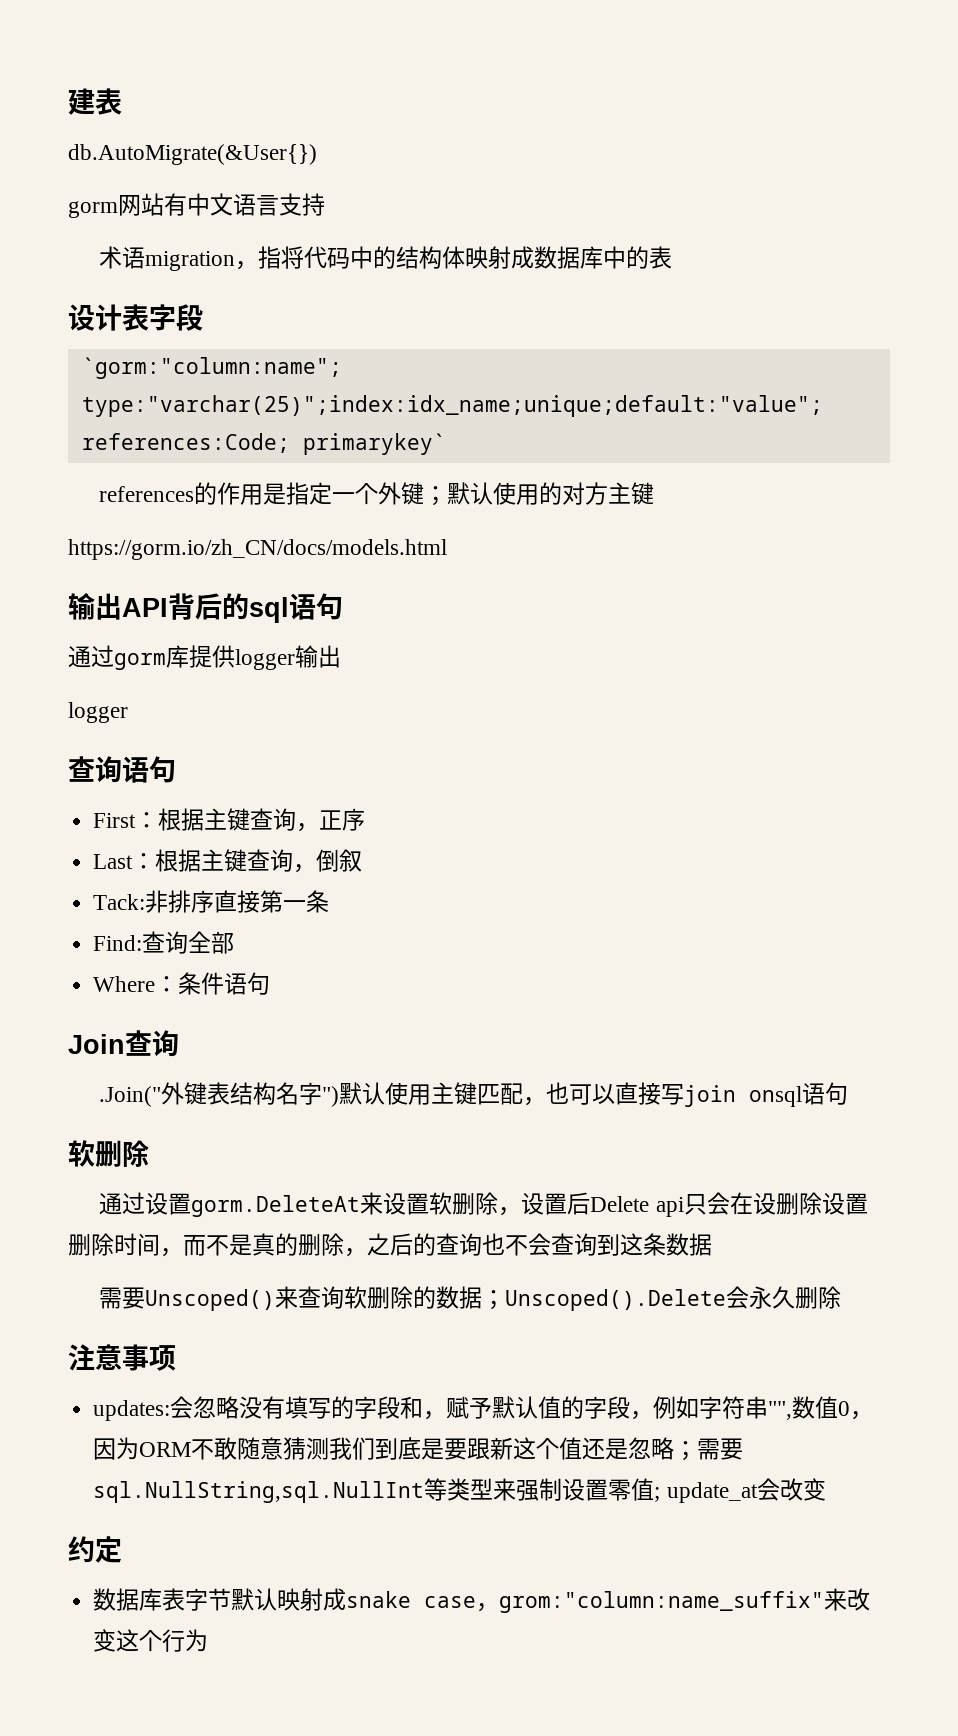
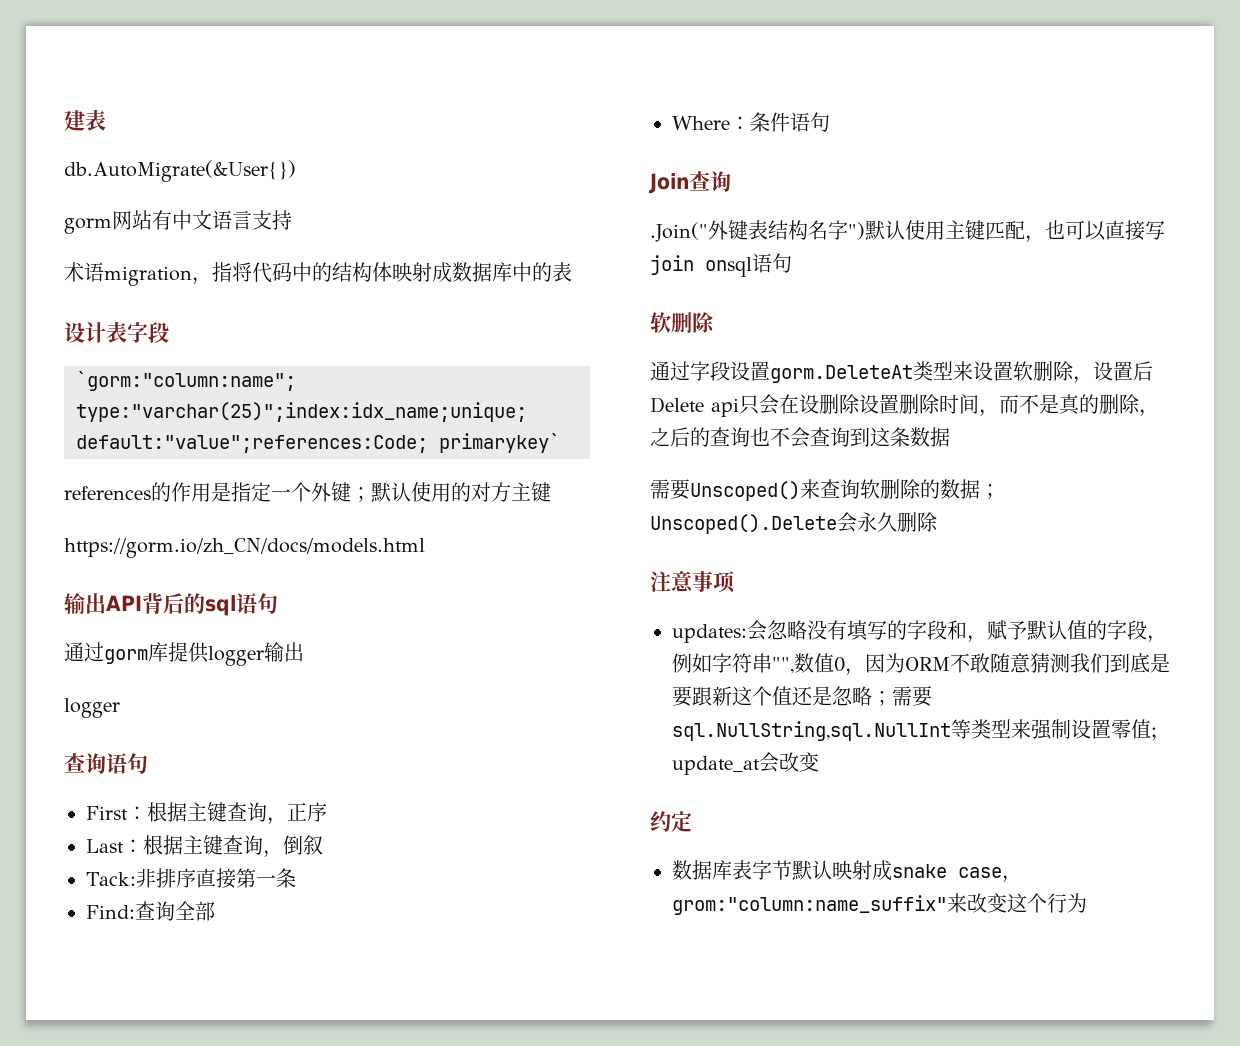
(146, 1203) none -> [690,361,730,381] 字段
(361, 1206) none -> [913,361,953,381] 类型

